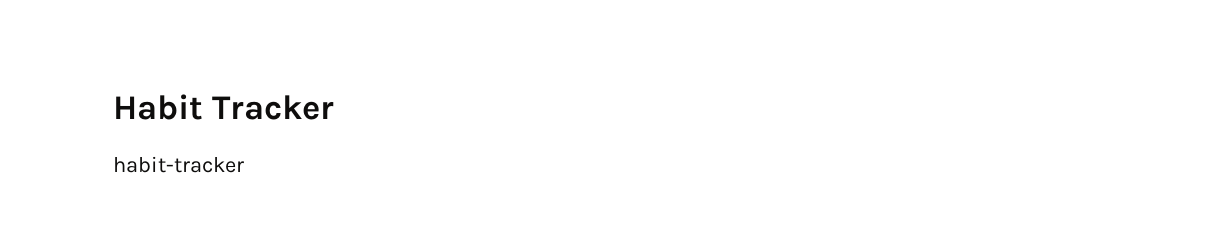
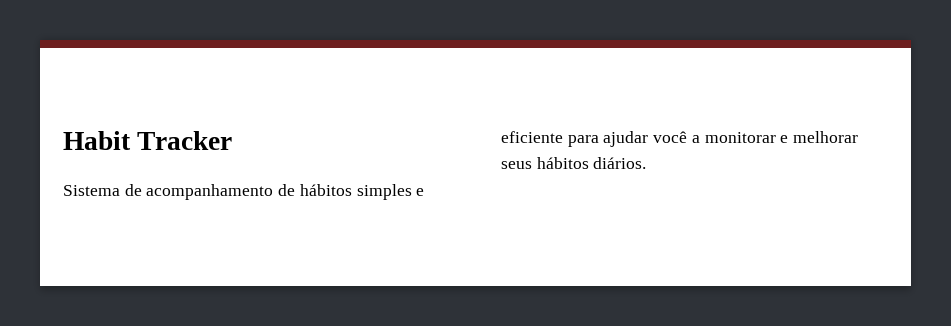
[113,156,244,173] habit-tracker -> [63,184,425,200] [501,131,859,147] [501,157,647,169] Sistema de acompanhamento de hábitos simples e eficiente para ajudar você a monitorar e melhorar seus hábitos diários.

